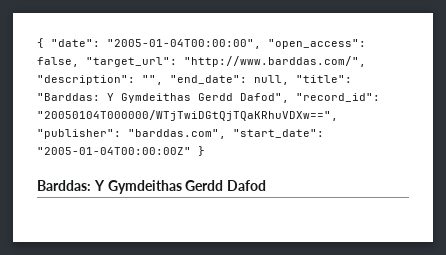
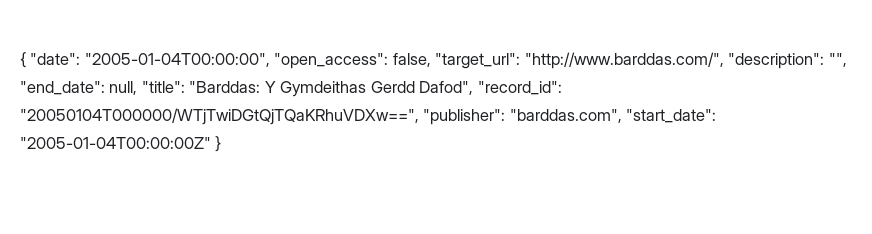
[37,180,267,194] // Barddas: Y Gymdeithas Gerdd Dafod -> (222, 144) none

